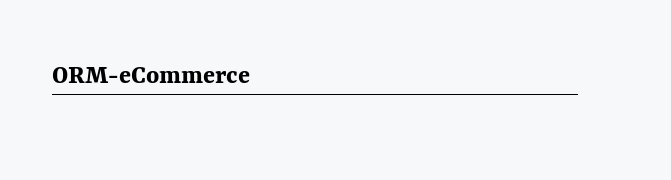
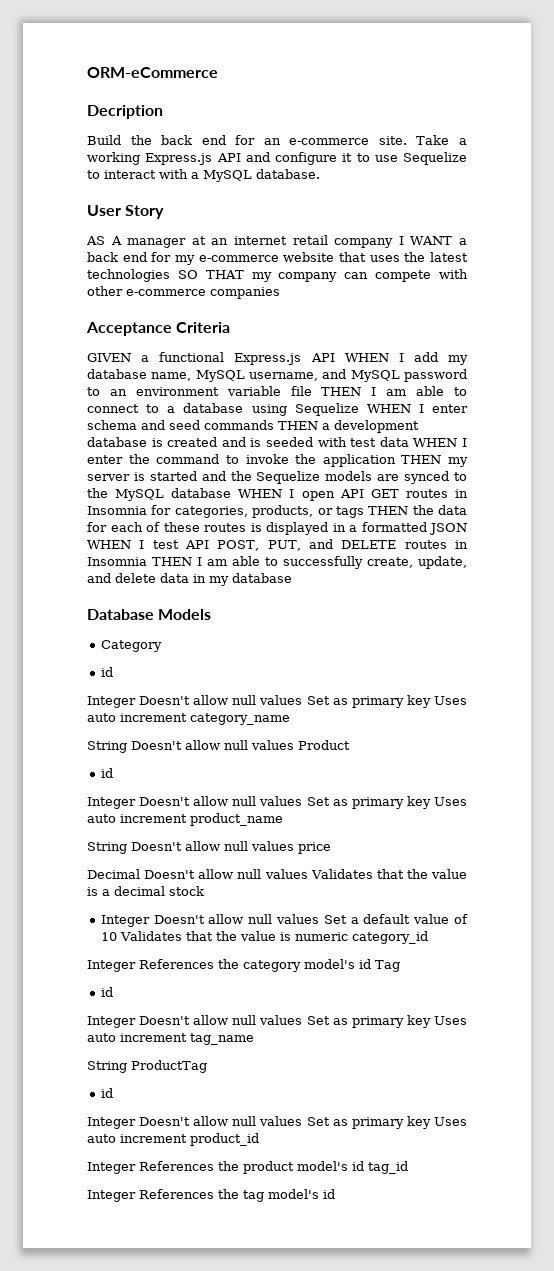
(250, 75) none -> [87,105,163,119] [87,135,467,145] [87,152,467,165] [87,169,320,182] [87,205,165,219] [86,235,467,248] [87,252,469,265] [87,269,468,282] [87,286,280,299] [86,322,231,336] [87,352,468,365] [87,369,467,382] [87,386,468,396] [87,403,468,416] [87,420,419,433] [87,437,468,447] [87,454,468,467] [87,471,468,484] [87,488,468,501] [87,505,467,518] [87,522,467,535] [87,539,468,551] [87,556,467,569] [87,573,292,586] [87,609,212,620] [100,640,162,652] [100,667,113,677] [87,695,467,708] [87,713,290,725] [87,740,350,753] [100,768,113,778] [87,796,467,809] [87,813,283,826] [87,841,331,854] [87,869,467,879] [87,886,204,896] [100,914,468,927] [100,931,428,944] [87,959,400,972] [100,987,113,997] [87,1015,467,1028] [87,1033,254,1045] [87,1060,207,1073] [100,1088,113,1098] [87,1116,467,1129] [87,1133,259,1146] [87,1161,408,1174] [87,1189,335,1202] // Decription // Build the back end for an e-commerce site. Take a working Express.js API and configure it to use Sequelize to interact with a MySQL database. // User Story // AS A manager at an internet retail company I WANT a back end for my e-commerce website that uses the latest technologies SO THAT my company can compete with other e-commerce companies // Acceptance Criteria // GIVEN a functional Express.js API WHEN I add my database name, MySQL username, and MySQL password to an environment variable file THEN I am able to connect to a database using Sequelize WHEN I enter schema and seed commands THEN a development database is created and is seeded with test data WHEN I enter the command to invoke the application THEN my server is started and the Sequelize models are synced to the MySQL database WHEN I open API GET routes in Insomnia for categories, products, or tags THEN the data for each of these routes is displayed in a formatted JSON WHEN I test API POST, PUT, and DELETE routes in Insomnia THEN I am able to successfully create, update, and delete data in my database // Database Models // Category // id // Integer Doesn't allow null values Set as primary key Uses auto increment category_name // String Doesn't allow null values Product // id // Integer Doesn't allow null values Set as primary key Uses auto increment product_name // String Doesn't allow null values price // Decimal Doesn't allow null values Validates that the value is a decimal stock // Integer Doesn't allow null values Set a default value of 10 Validates that the value is numeric category_id // Integer References the category model's id Tag // id // Integer Doesn't allow null values Set as primary key Uses auto increment tag_name // String ProductTag // id // Integer Doesn't allow null values Set as primary key Uses auto increment product_id // Integer References the product model's id tag_id // Integer References the tag model's id

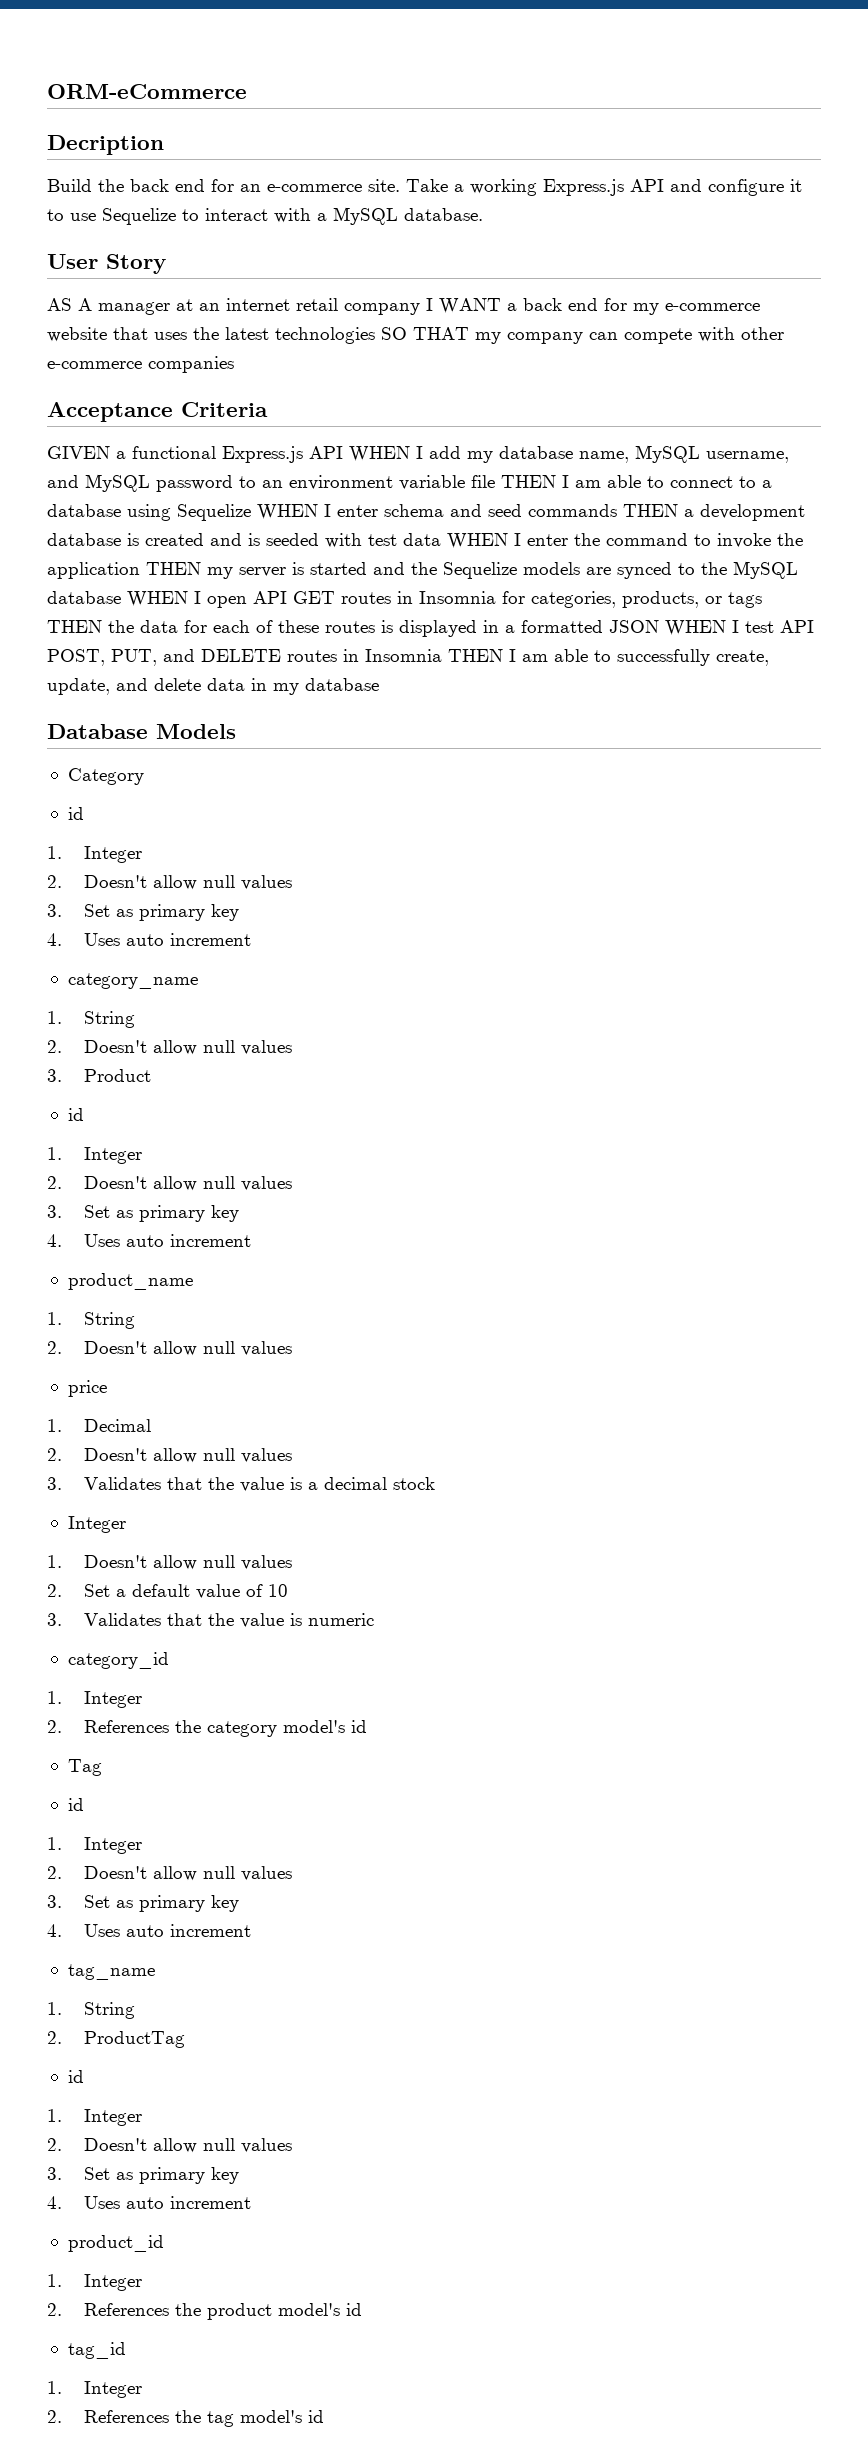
[87,695,467,708] [87,713,187,722] Integer Doesn't allow null values Set as primary key Uses auto increment -> [47,846,142,863] [47,875,292,890] [47,904,239,921] [47,933,251,946] 1. Integer // 2. Doesn't allow null values // 3. Set as primary key // 4. Uses auto increment //
[87,740,294,753] String Doesn't allow null values -> [47,1011,135,1028] [47,1040,292,1055] [47,1069,62,1082] 1. String // 2. Doesn't allow null values // 3.
[87,796,467,809] [87,814,187,823] Integer Doesn't allow null values Set as primary key Uses auto increment -> [47,1147,142,1164] [47,1176,292,1191] [47,1205,239,1222] [47,1234,251,1247] 1. Integer // 2. Doesn't allow null values // 3. Set as primary key // 4. Uses auto increment //
[87,841,294,854] String Doesn't allow null values -> [47,1312,135,1329] [47,1341,292,1356] 1. String // 2. Doesn't allow null values //
(331, 848) none -> [47,1419,62,1432] 1.
[144,869,308,879] Doesn't allow null values -> [47,1448,292,1463] [47,1477,62,1490] // 2. Doesn't allow null values // 3.
[153,914,319,924] Doesn't allow null values -> [47,1555,292,1570] [47,1584,62,1597] // 1. Doesn't allow null values // 2.
(117, 936) none -> [47,1613,62,1626] // 3.
(348, 936) none -> (374, 1619) //
[87,960,136,972] Integer -> [47,1691,142,1708] [47,1720,62,1733] 1. Integer // 2.
(371, 964) none -> (367, 1726) //
[87,1015,467,1028] [87,1033,187,1042] Integer Doesn't allow null values Set as primary key Uses auto increment -> [47,1837,142,1854] [47,1866,292,1881] [47,1895,239,1912] [47,1924,251,1937] 1. Integer // 2. Doesn't allow null values // 3. Set as primary key // 4. Uses auto increment //
[87,1061,127,1073] String -> [47,2002,135,2019] [47,2031,62,2044] 1. String // 2.
[87,1116,467,1129] [87,1134,187,1143] Integer Doesn't allow null values Set as primary key Uses auto increment -> [47,2109,142,2126] [47,2138,292,2153] [47,2167,239,2184] [47,2196,251,2209] 1. Integer // 2. Doesn't allow null values // 3. Set as primary key // 4. Uses auto increment //
[87,1162,136,1174] Integer -> [47,2274,142,2291] [47,2303,62,2316] 1. Integer // 2.
(364, 1166) none -> (362, 2309) //
[87,1190,136,1202] Integer -> [47,2381,142,2398] [47,2410,62,2423] 1. Integer // 2.

